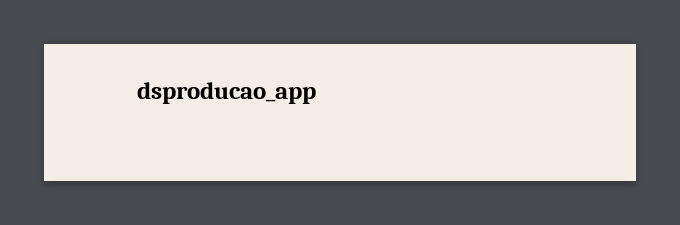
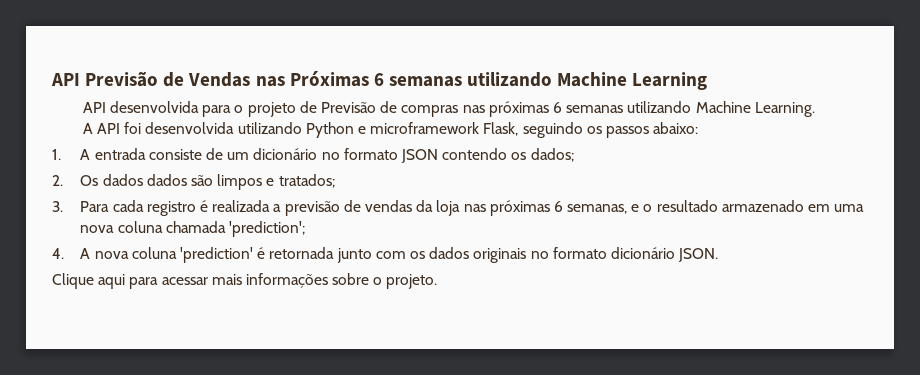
[137,82,316,104] dsproducao_app -> [51,71,708,90] [82,101,815,117] [82,122,699,138] [52,148,574,163] [52,174,335,190] [52,200,865,216] [80,221,306,237] [52,247,719,263] [52,273,438,289] API Previsão de Vendas nas Próximas 6 semanas utilizando Machine Learning // API desenvolvida para o projeto de Previsão de compras nas próximas 6 semanas utilizando Machine Learning. // A API foi desenvolvida utilizando Python e microframework Flask, seguindo os passos abaixo: // 1. A entrada consiste de um dicionário no formato JSON contendo os dados; // 2. Os dados dados são limpos e tratados; // 3. Para cada registro é realizada a previsão de vendas da loja nas próximas 6 semanas, e o resultado armazenado em uma nova coluna chamada 'prediction'; // 4. A nova coluna 'prediction' é retornada junto com os dados originais no formato dicionário JSON. // Clique aqui para acessar mais informações sobre o projeto.

